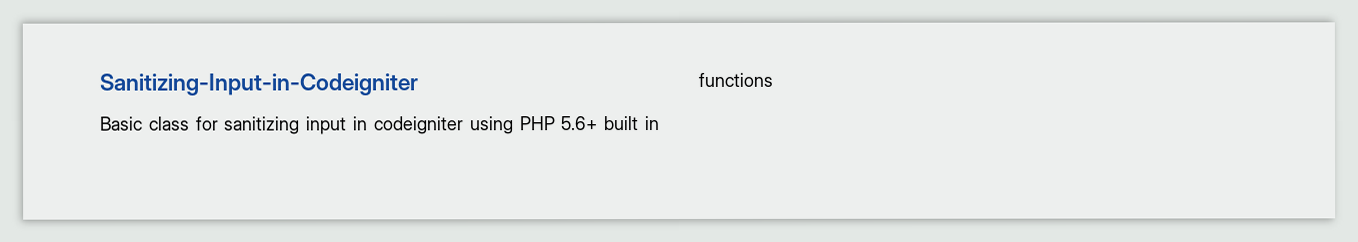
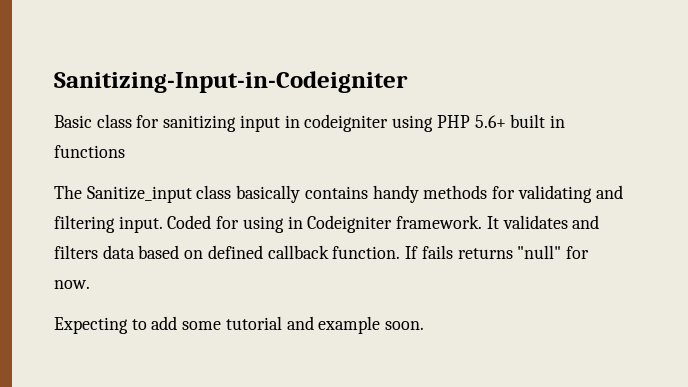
(773, 79) none -> [54,185,623,203] [54,215,600,233] [54,245,589,259] [54,280,90,289] [54,316,425,334] // The Sanitize_input class basically contains handy methods for validating and filtering input. Coded for using in Codeigniter framework. It validates and filters data based on defined callback function. If fails returns "null" for now. // Expecting to add some tutorial and example soon.

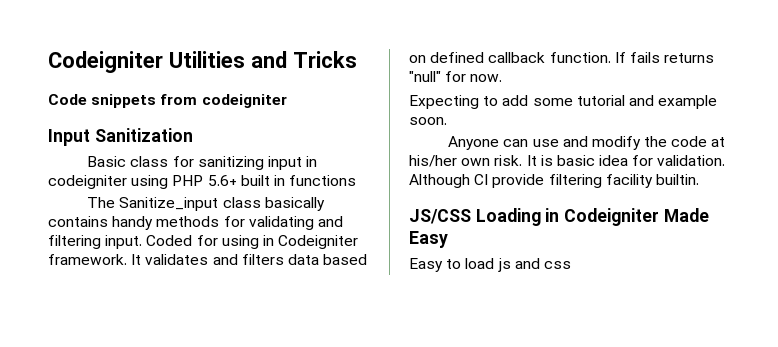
[54,71,408,93] Sanitizing-Input-in-Codeigniter -> [48,51,357,73] [48,94,287,108] [48,128,193,146] Codeigniter Utilities and Tricks // Code snippets from codeigniter // Input Sanitization
(425, 325) none -> [448,136,726,150] [409,155,726,167] [409,174,699,188] [409,208,709,226] [409,231,448,248] [409,258,571,272] // Anyone can use and modify the code at his/her own risk. It is basic idea for validation. Although CI provide filtering facility builtin. // JS/CSS Loading in Codeigniter Made Easy // Easy to load js and css

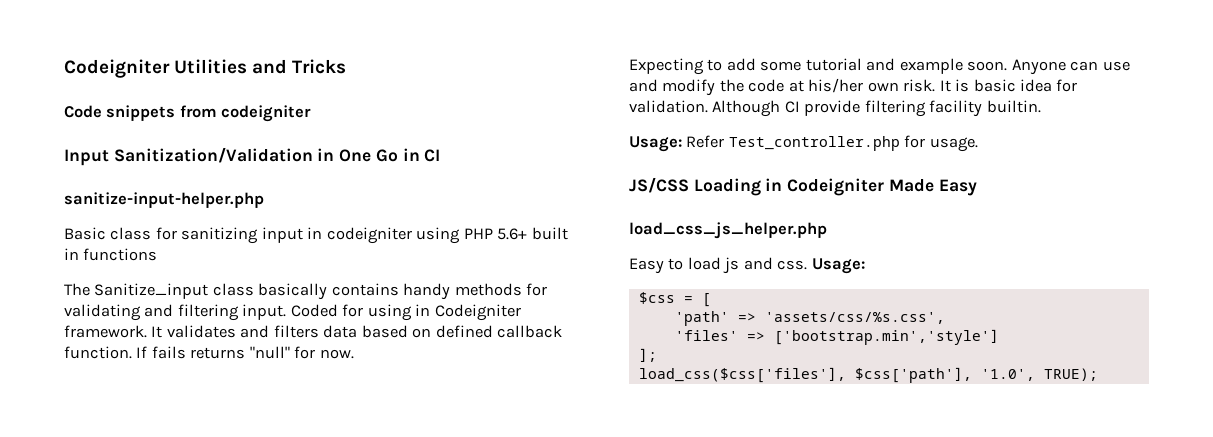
[94,128,193,142] Sanitization -> [113,147,441,163] [64,192,264,208] Sanitization/Validation in One Go in CI // sanitize-input-helper.php
(447, 121) // -> (1008, 66) none
(699, 179) none -> [629,135,978,152] // Usage: Refer Test_controller.php for usage.
(448, 239) none -> [629,222,827,239] // load_css_js_helper.php
[543,261,571,269] css -> [777,258,865,274] [638,292,711,307] [674,311,945,326] [674,329,999,345] [638,348,657,362] [638,367,1098,383] css. Usage: // $css = [ // 'path' => 'assets/css/%s.css', // 'files' => ['bootstrap.min','style'] // ]; // load_css($css['files'], $css['path'], '1.0', TRUE);

